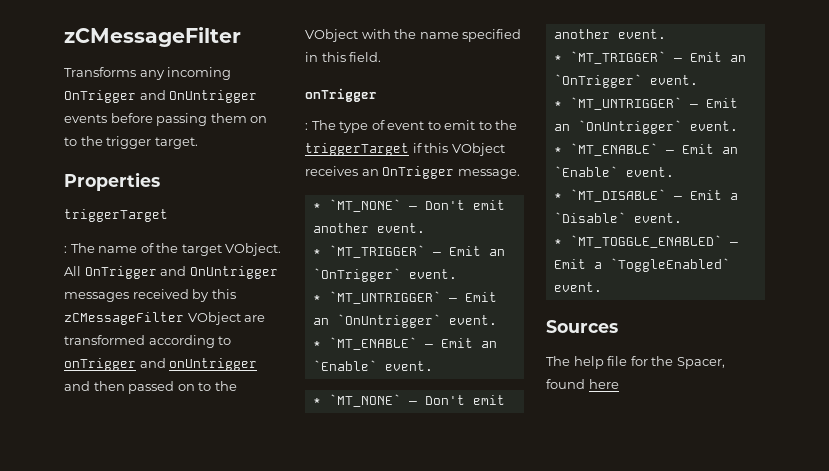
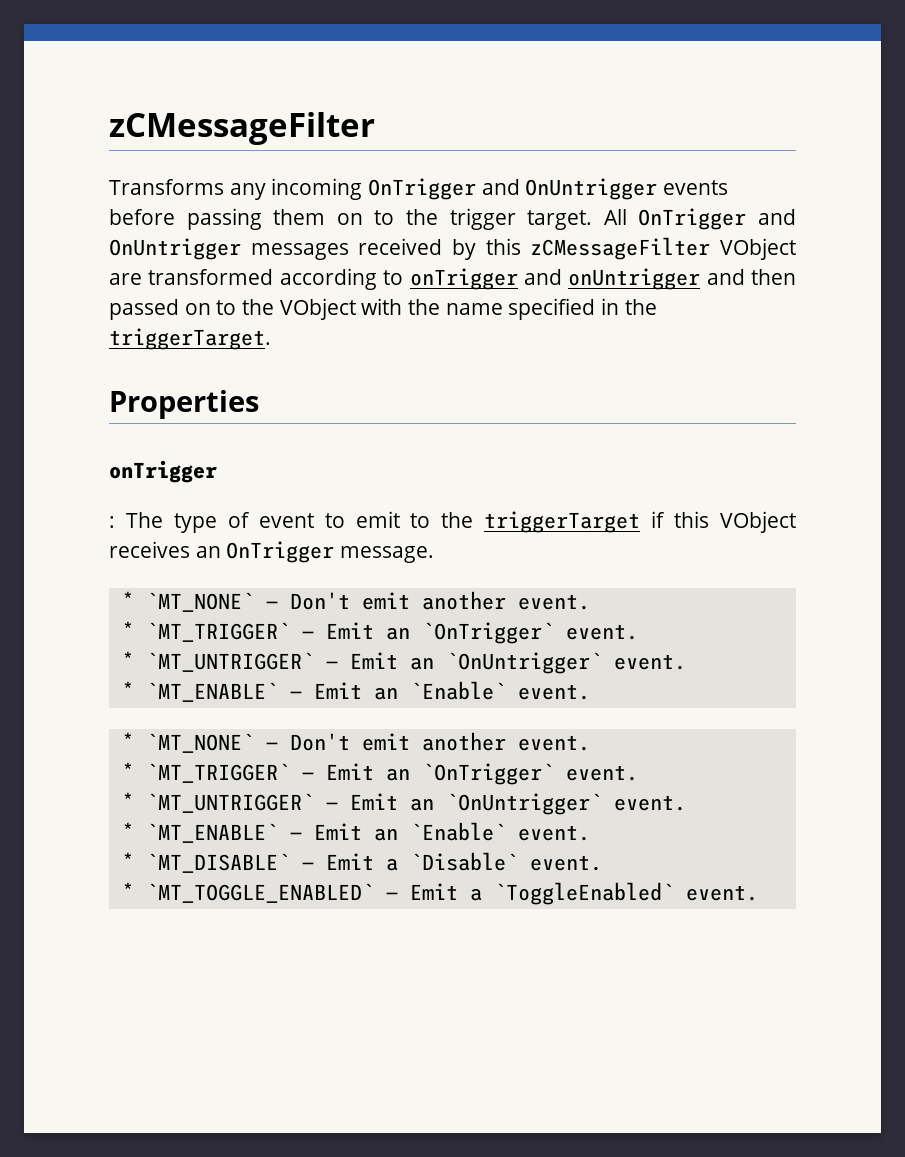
[64,172,160,191] [64,209,168,222] [64,243,282,256] // Properties // triggerTarget // : The name of the target VObject. -> (593, 220) none
[321,52,382,62] this field. -> [624,299,657,315] [109,328,271,350] [109,390,259,419] the triggerTarget. // Properties
[546,320,618,333] [546,356,725,369] [546,379,619,389] // Sources // The help file for the Spacer, found here -> (758, 893) none

